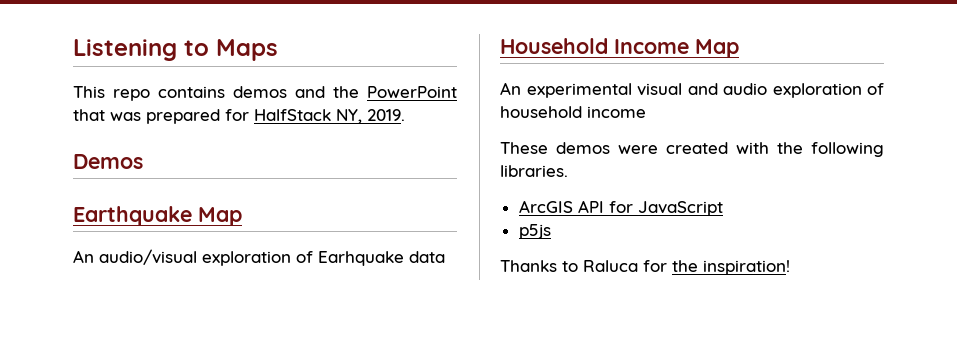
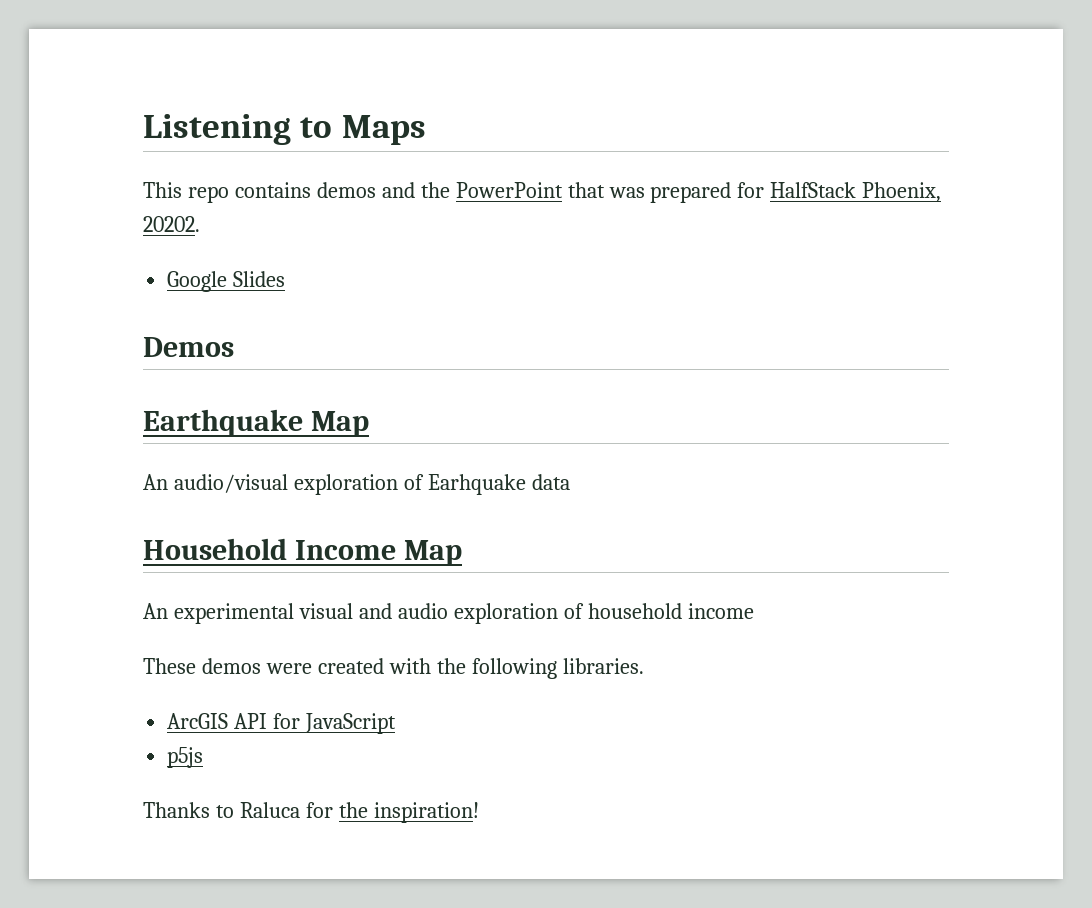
[336,109,405,124] NY, 2019. -> [862,182,942,202] [143,216,200,232] [167,271,286,292] Phoenix, 20202. // Google Slides

